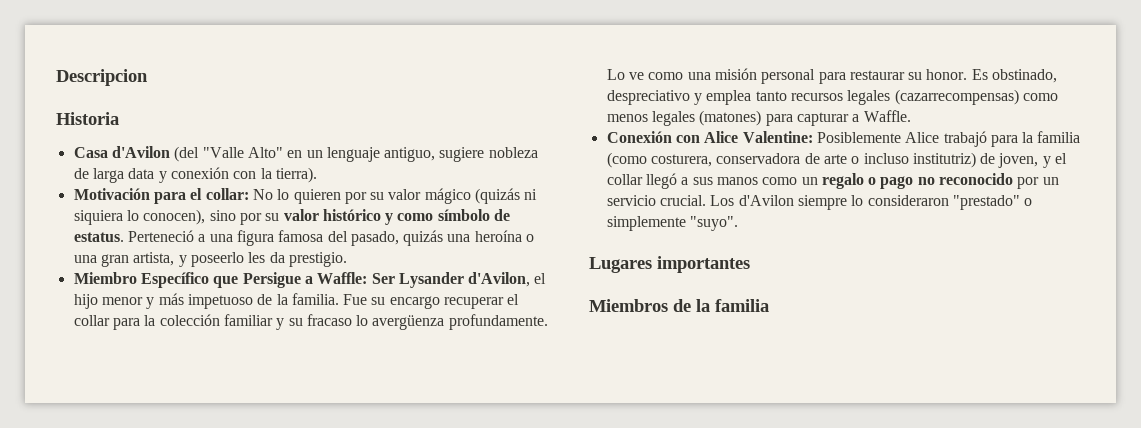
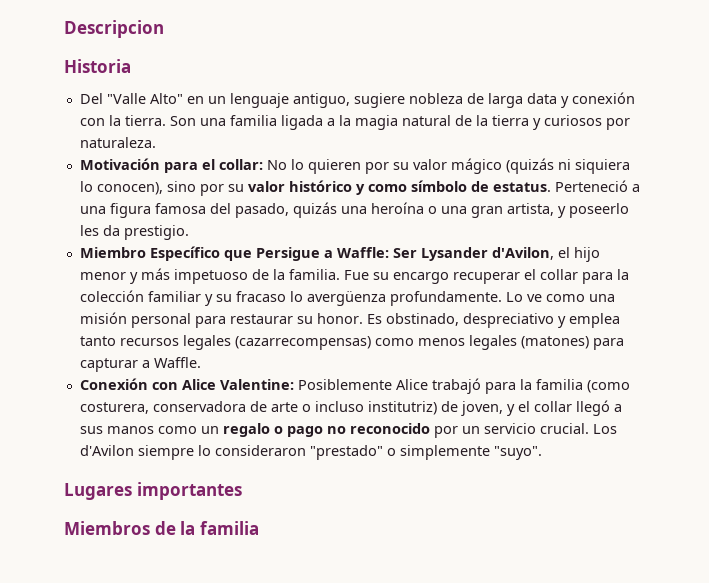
[73,146,200,162] Casa d'Avilon (del -> [79,93,103,104] Del
[275,167,317,183] tierra). -> [124,115,630,130] [79,137,156,148] tierra. Son una familia ligada a la magia natural de la tierra y curiosos por naturaleza.

